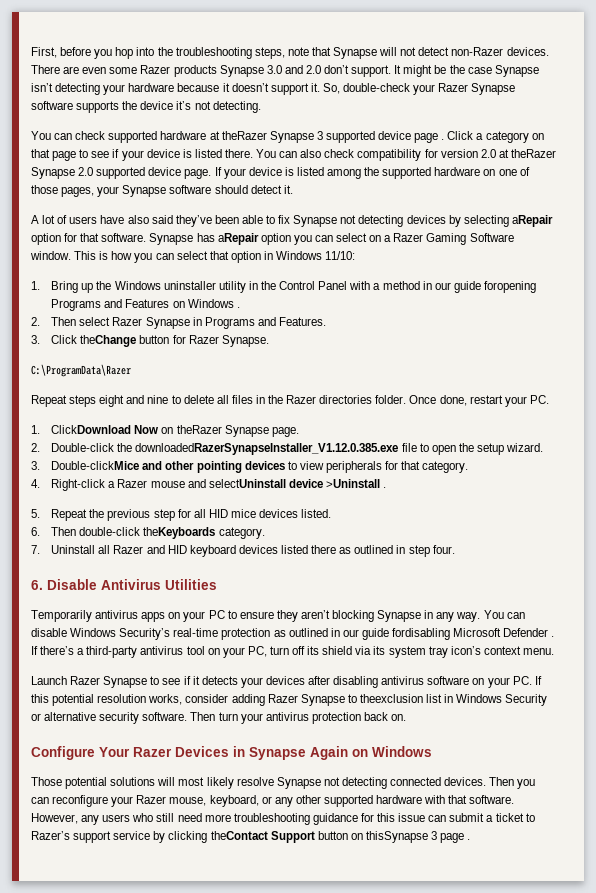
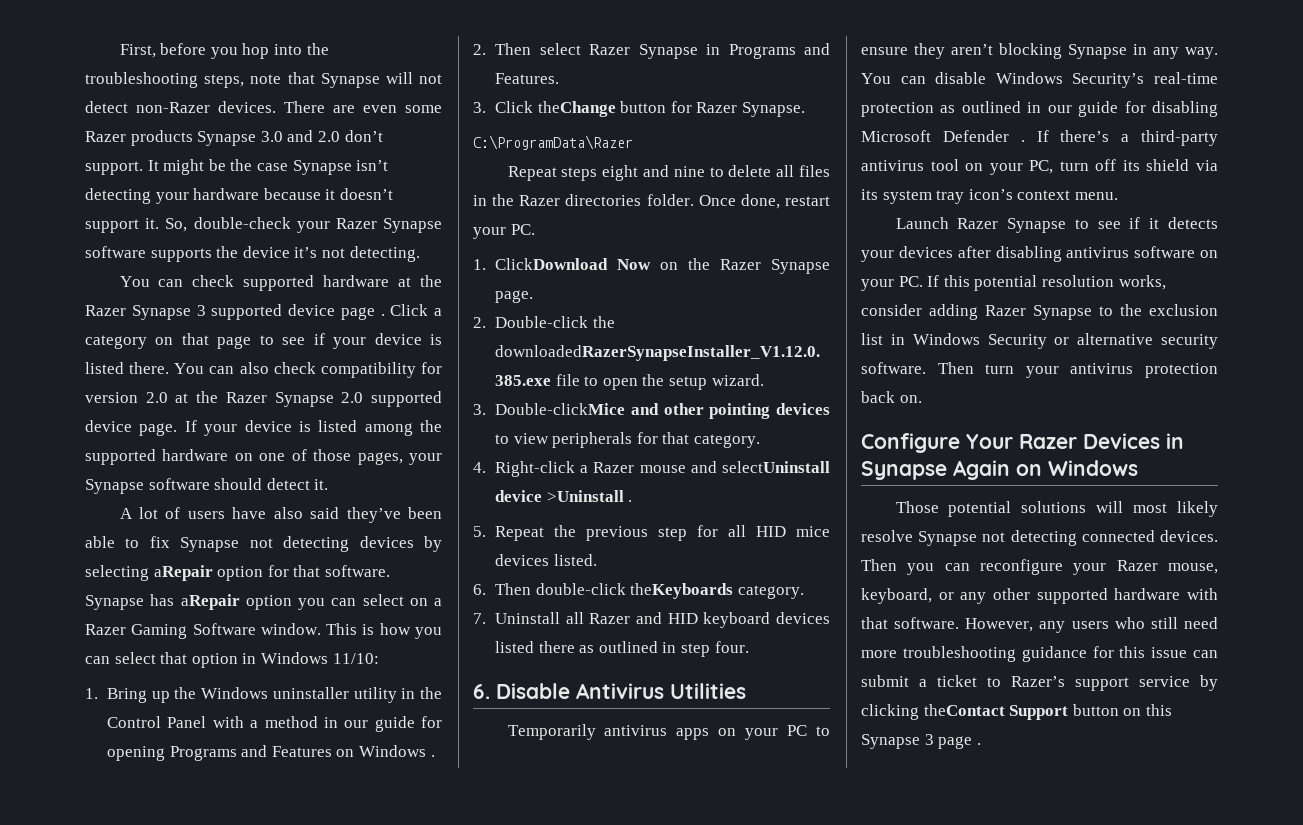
[221,131,267,140] theRazer -> [419,275,442,287] [85,305,126,316] the Razer
[510,149,556,158] theRazer -> [196,391,267,403] the Razer
[483,281,536,293] foropening -> [420,716,442,728] [107,746,166,761] for opening
[176,425,222,434] theRazer -> [688,258,762,270] the Razer
[392,628,451,640] fordisabling -> [1124,101,1218,117] for disabling
[359,694,423,703] theexclusion -> [1120,304,1218,316] the exclusion
[365,831,428,843] thisSynapse -> [1145,704,1172,716] [861,734,920,749] this Synapse

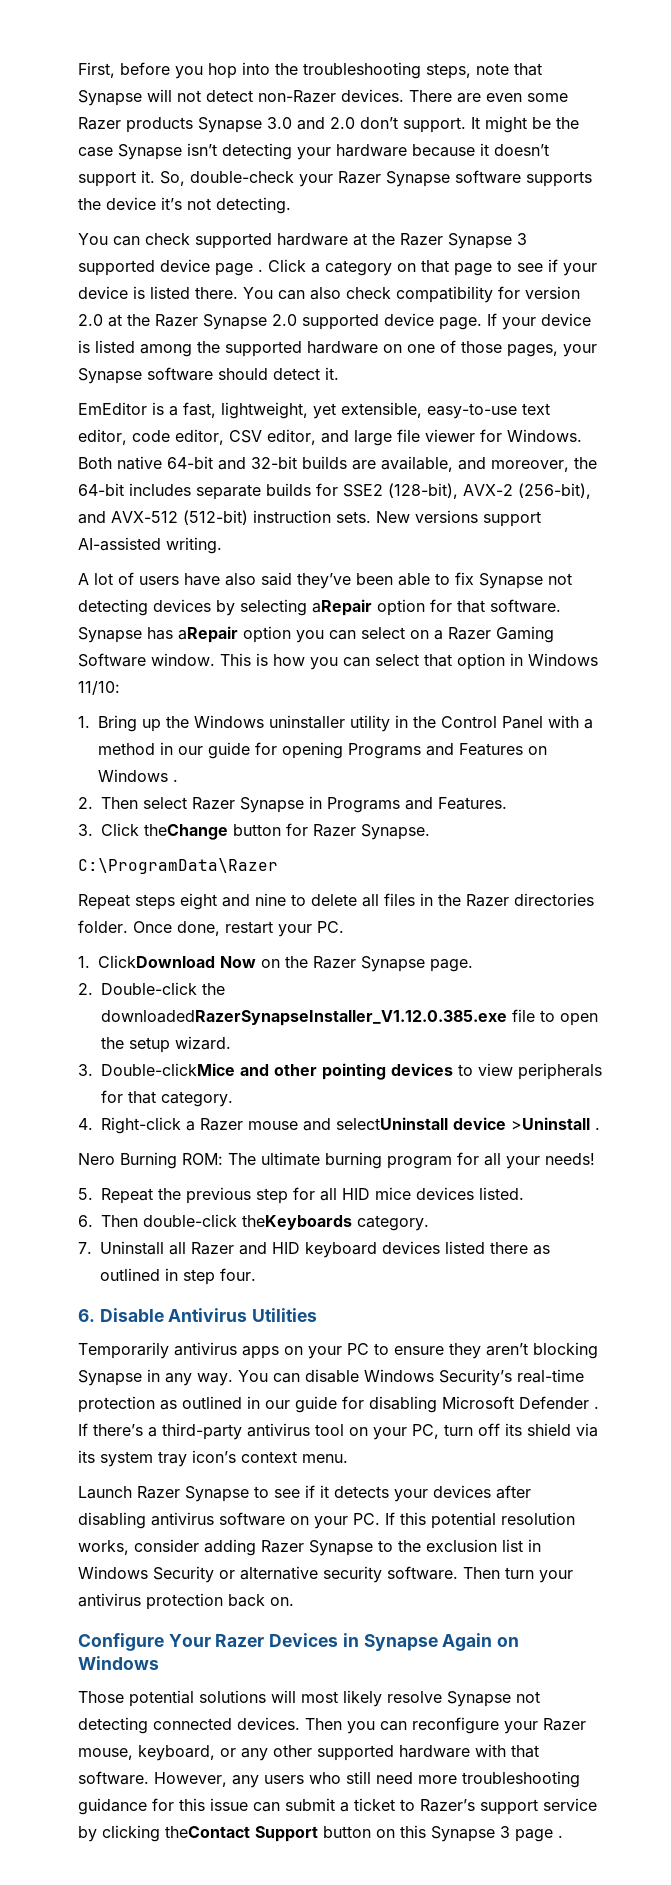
(329, 484) none -> [78,402,550,419] [78,429,582,446] [78,456,597,472] [78,483,591,500] [78,510,541,527] [78,537,222,554] // EmEditor is a fast, lightweight, yet extensible, easy-to-use text editor, code editor, CSV editor, and large file viewer for Windows. Both native 64-bit and 32-bit builds are available, and moreover, the 64-bit includes separate builds for SSE2 (128-bit), AVX-2 (256-bit), and AVX-512 (512-bit) instruction sets. New versions support AI-assisted writing.
(633, 501) none -> [78,1152,595,1169] // Nero Burning ROM: The ultimate burning program for all your needs!

